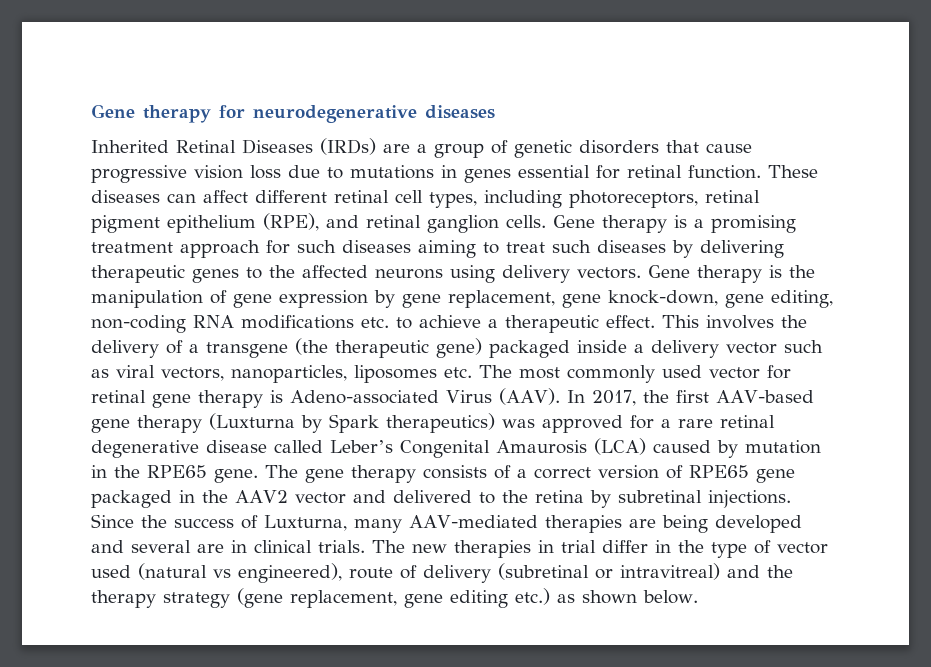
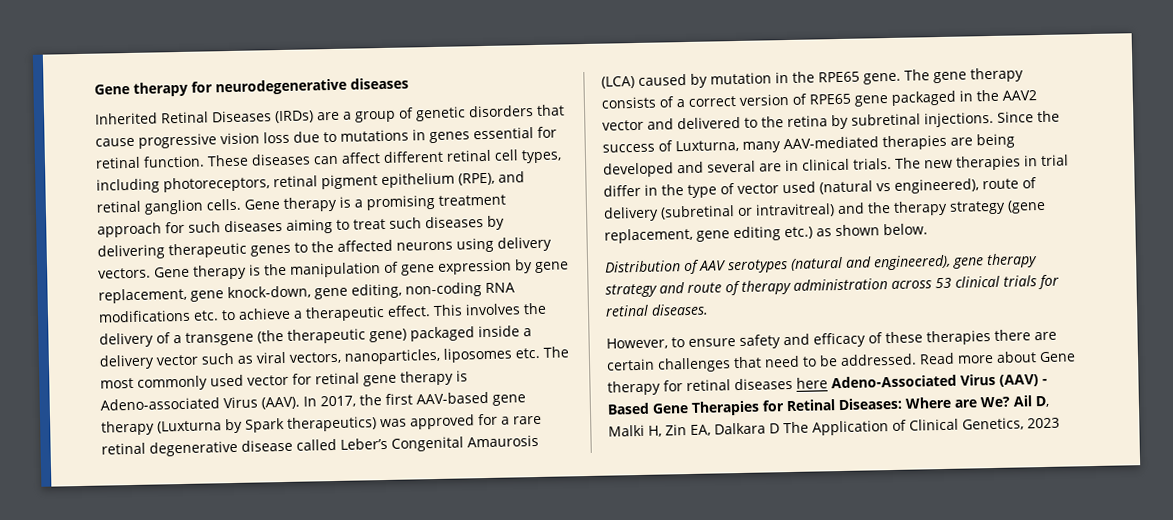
(698, 597) none -> [605,253,1038,275] [605,274,1059,298] [605,303,709,317] [606,329,1057,350] [606,351,1076,373] [607,373,1048,396] [607,395,1049,416] [608,417,1060,437] // Distribution of AAV serotypes (natural and engineered), gene therapy strategy and route of therapy administration across 53 clinical trials for retinal diseases. // However, to ensure safety and efficacy of these therapies there are certain challenges that need to be addressed. Read more about Gene therapy for retinal diseases here Adeno-Associated Virus (AAV) - Based Gene Therapies for Retinal Diseases: Where are We? Ail D, Malki H, Zin EA, Dalkara D The Application of Clinical Genetics, 2023

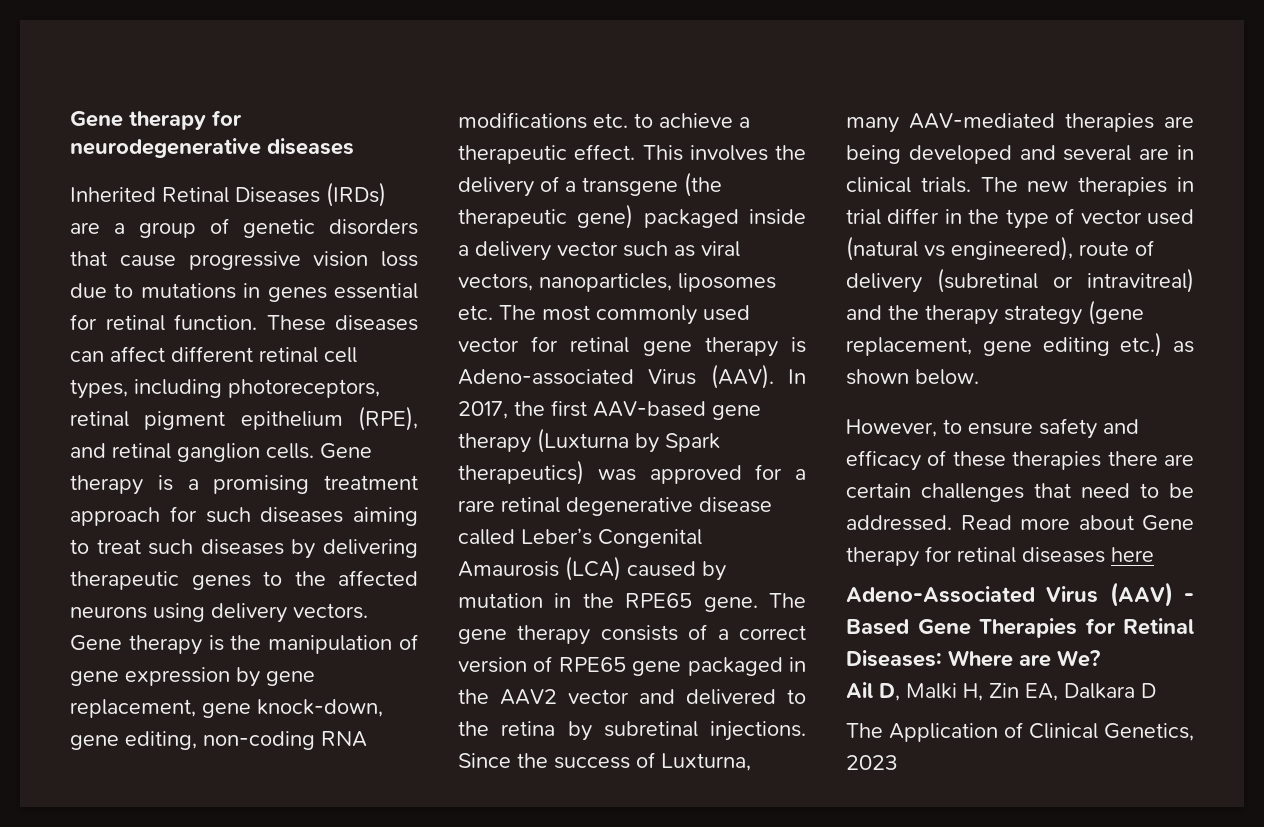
[605,253,1038,275] [605,274,1059,298] [605,303,709,317] // Distribution of AAV serotypes (natural and engineered), gene therapy strategy and route of therapy administration across 53 clinical trials for retinal diseases. -> (979, 377) none
(828, 383) none -> (1154, 554) //
(1010, 402) none -> (1100, 658) //
(780, 428) none -> (1156, 690) //

